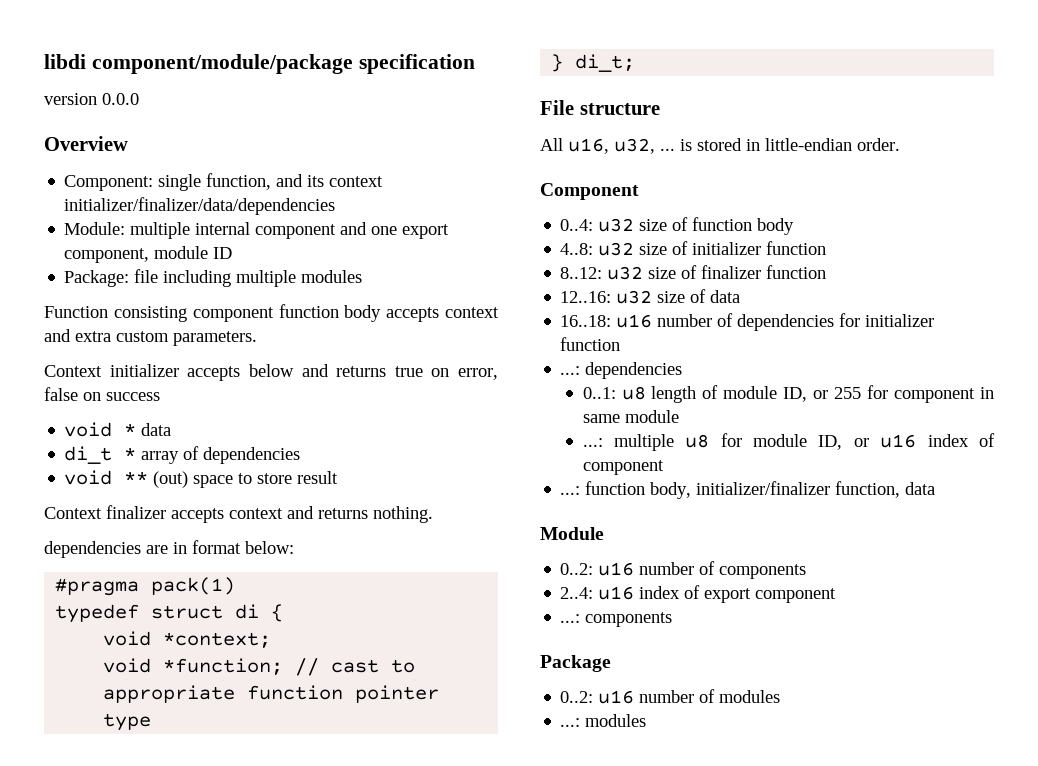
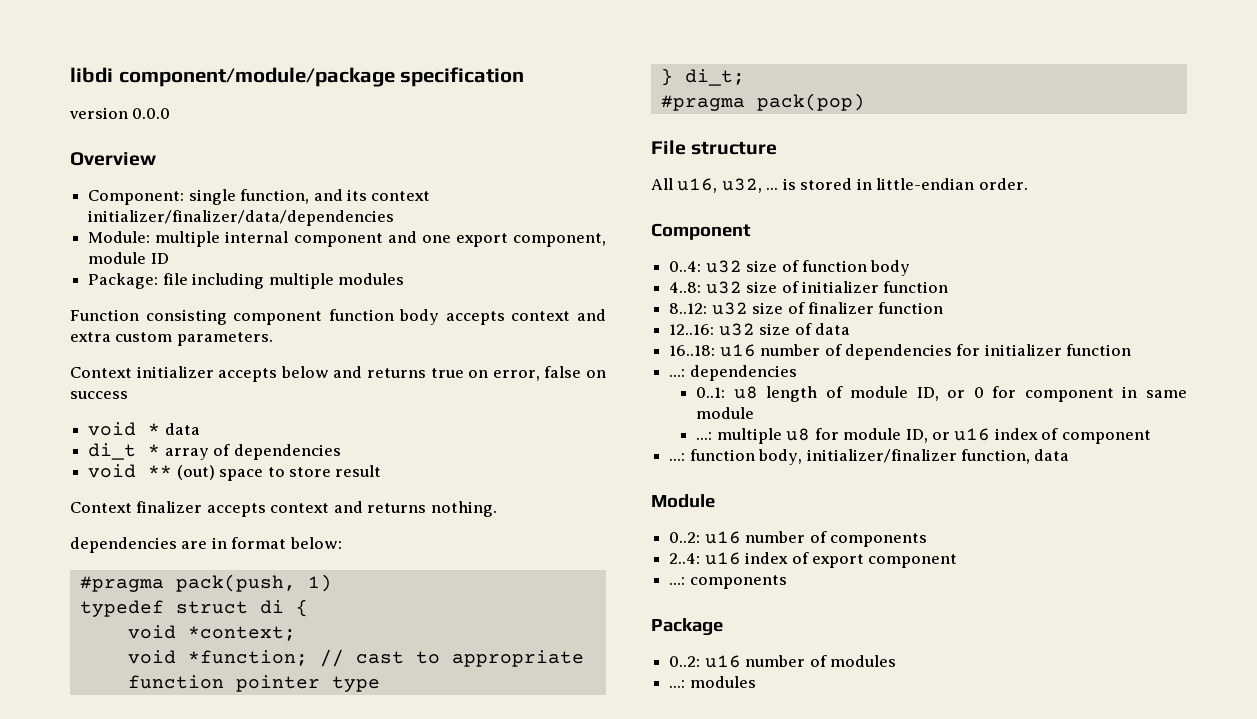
[151,577,236,595] pack(1) -> [175,574,332,592] pack(push, 1)
(636, 63) none -> [660,93,865,111] // #pragma pack(pop)
[834,387,862,399] 255 -> [973,387,984,398] 0

